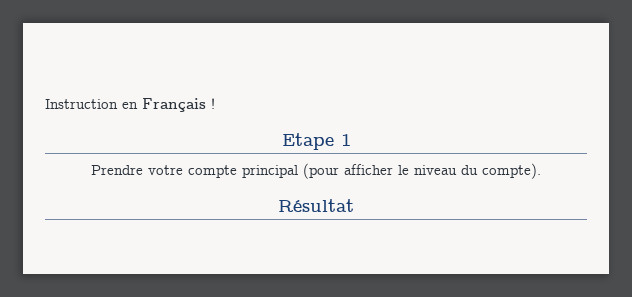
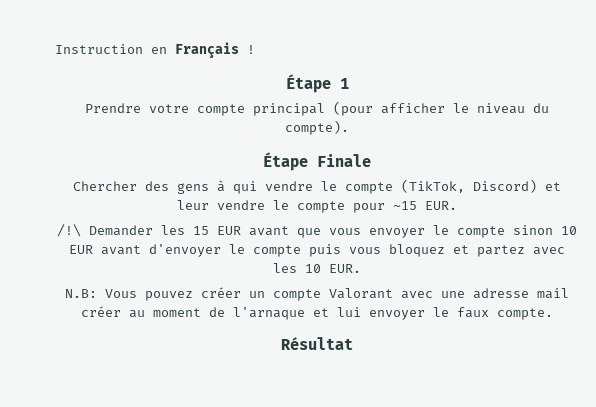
[281,133,334,150] Etape -> [285,74,331,93] Étape
(541, 171) none -> [263,152,371,171] [73,179,561,194] [177,200,457,213] [57,224,577,238] [69,244,565,257] [273,263,361,273] [65,287,569,301] [81,306,553,320] // Étape Finale // Chercher des gens à qui vendre le compte (TikTok, Discord) et leur vendre le compte pour ~15 EUR. // /!\ Demander les 15 EUR avant que vous envoyer le compte sinon 10 EUR avant d'envoyer le compte puis vous bloquez et partez avec les 10 EUR. // N.B: Vous pouvez créer un compte Valorant avec une adresse mail créer au moment de l'arnaque et lui envoyer le faux compte.

